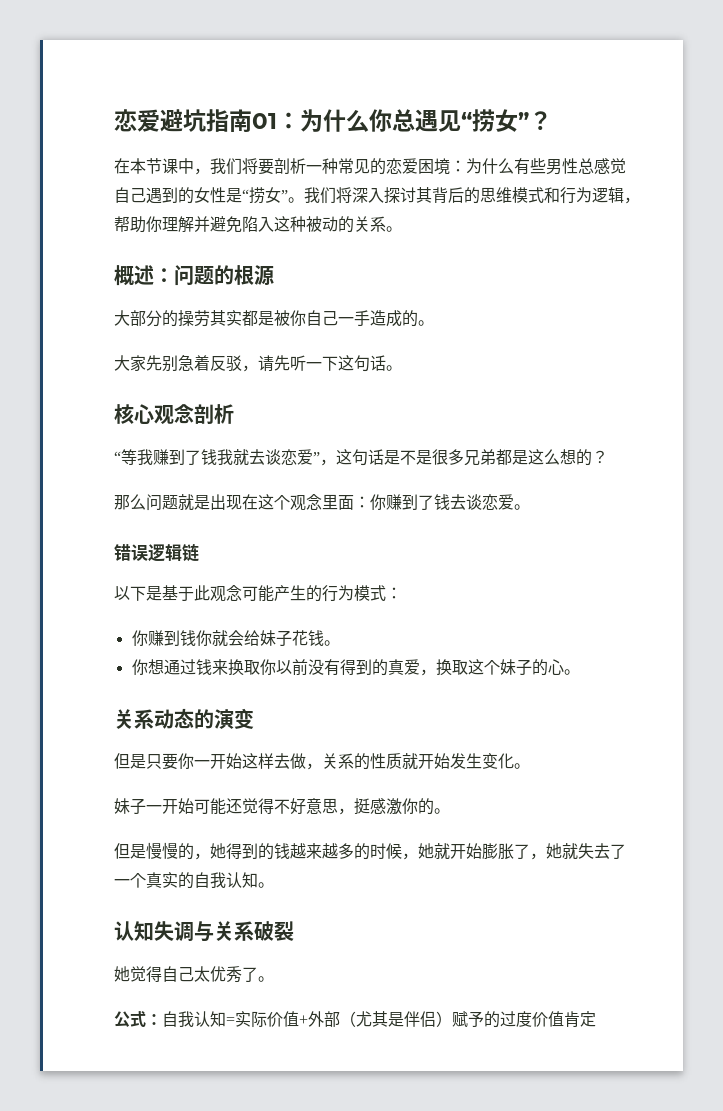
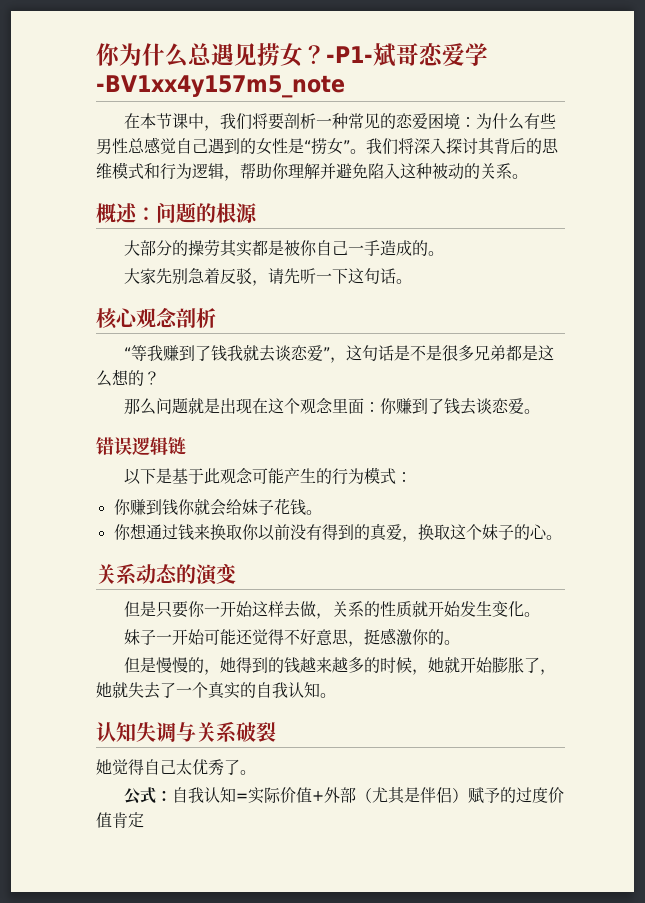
[114,109,552,132] 恋爱避坑指南01：为什么你总遇见“捞女”？ -> [96,43,488,68] [96,75,345,98] 你为什么总遇见捞女？-P1-斌哥恋爱学-BV1xx4y157m5_note

